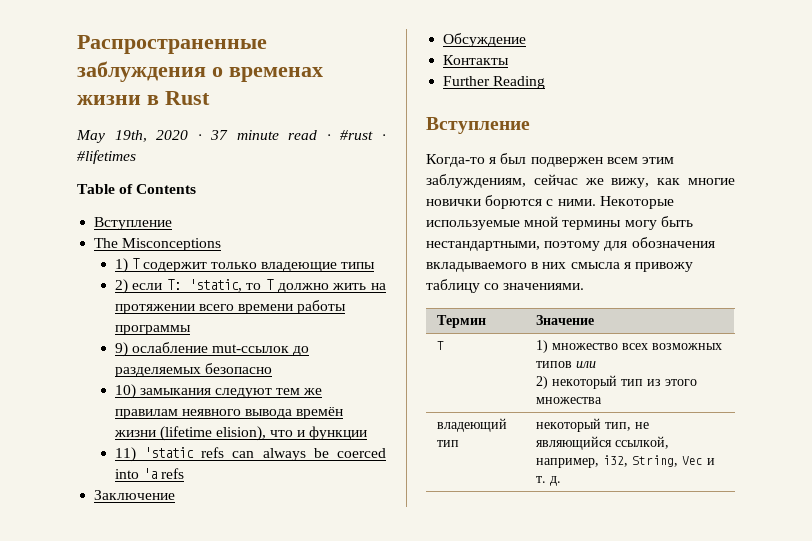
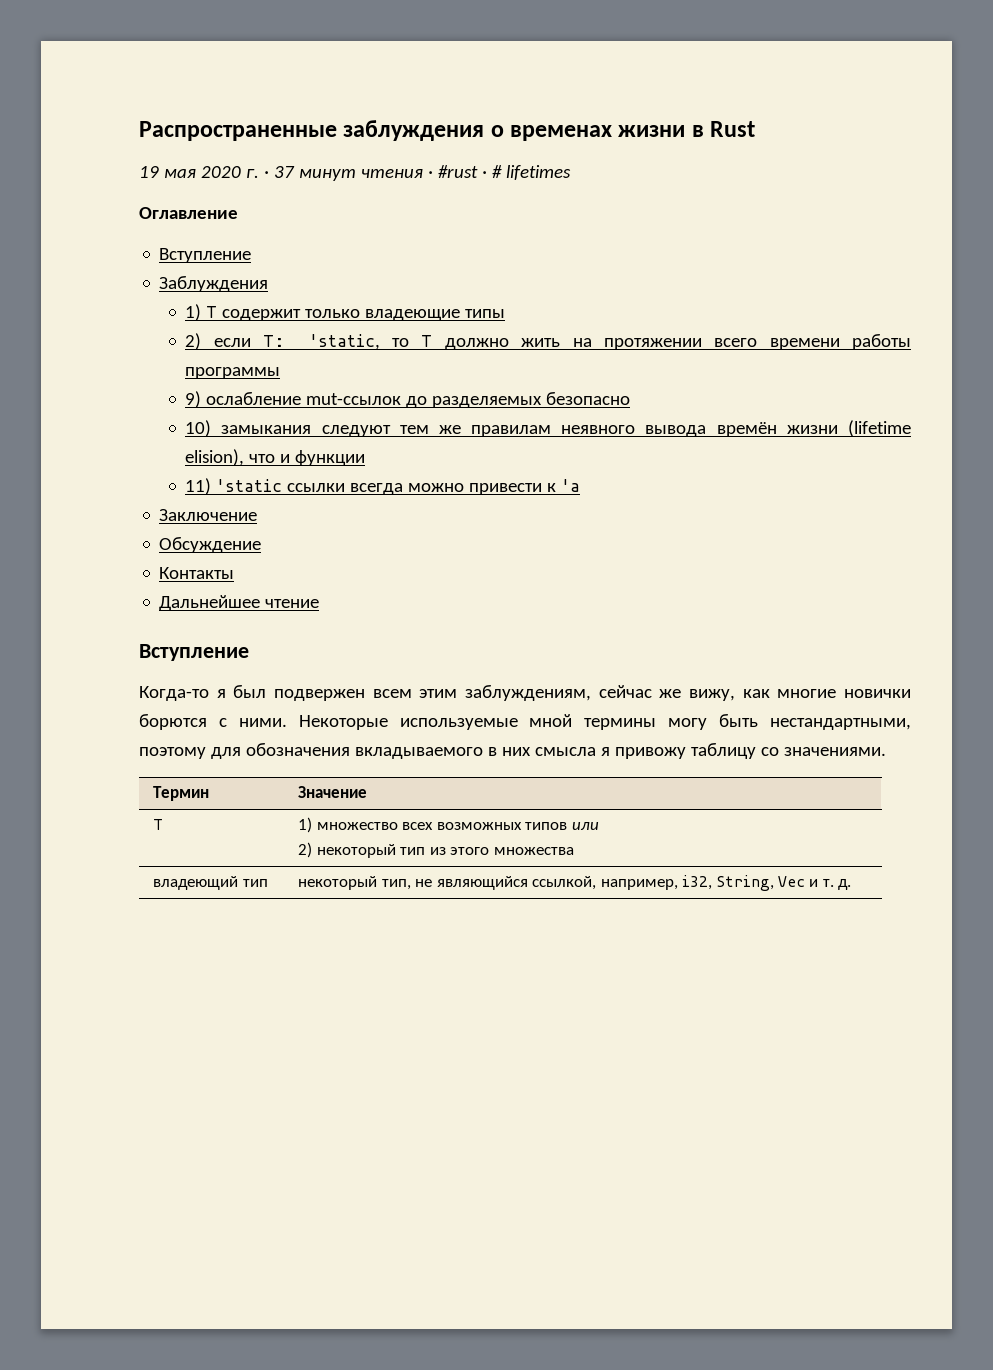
[76,130,386,143] [77,150,136,164] [77,184,197,194] [94,217,173,230] [94,238,222,251] May 19th, 2020 · 37 minute read · #rust · #lifetimes // Table of Contents // Вступление // The Misconceptions -> [139,165,571,181] [139,207,238,219] [159,248,252,263] [159,276,269,292] 19 мая 2020 г. · 37 минут чтения · #rust · # lifetimes // Оглавление // Вступление // Заблуждения
[201,447,386,461] [114,469,139,479] refs can always be coerced into -> [287,483,557,495] ссылки всегда можно привести к
[160,468,184,479] refs -> (581, 485) none
[443,76,546,89] Further Reading -> [159,595,320,611] Дальнейшее чтение

